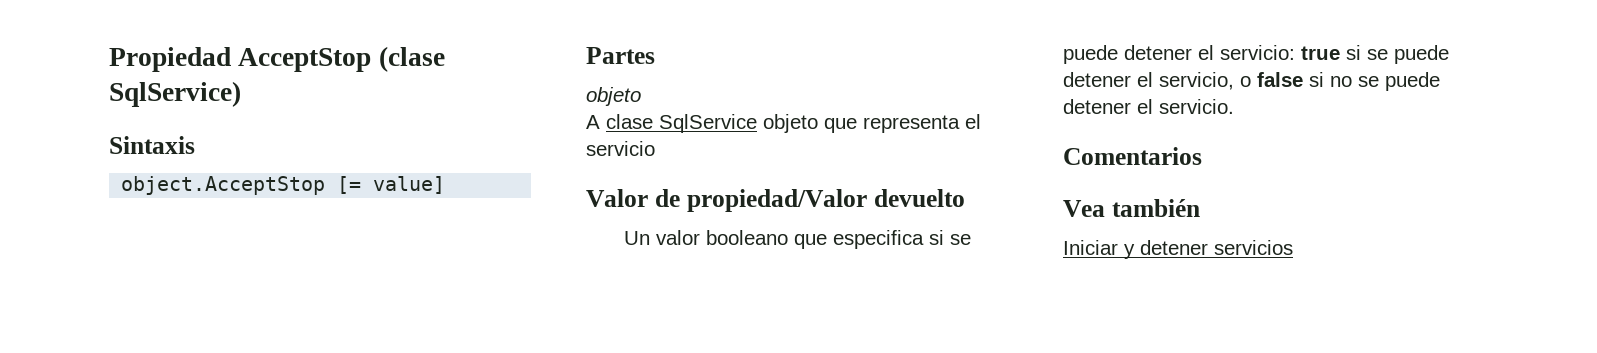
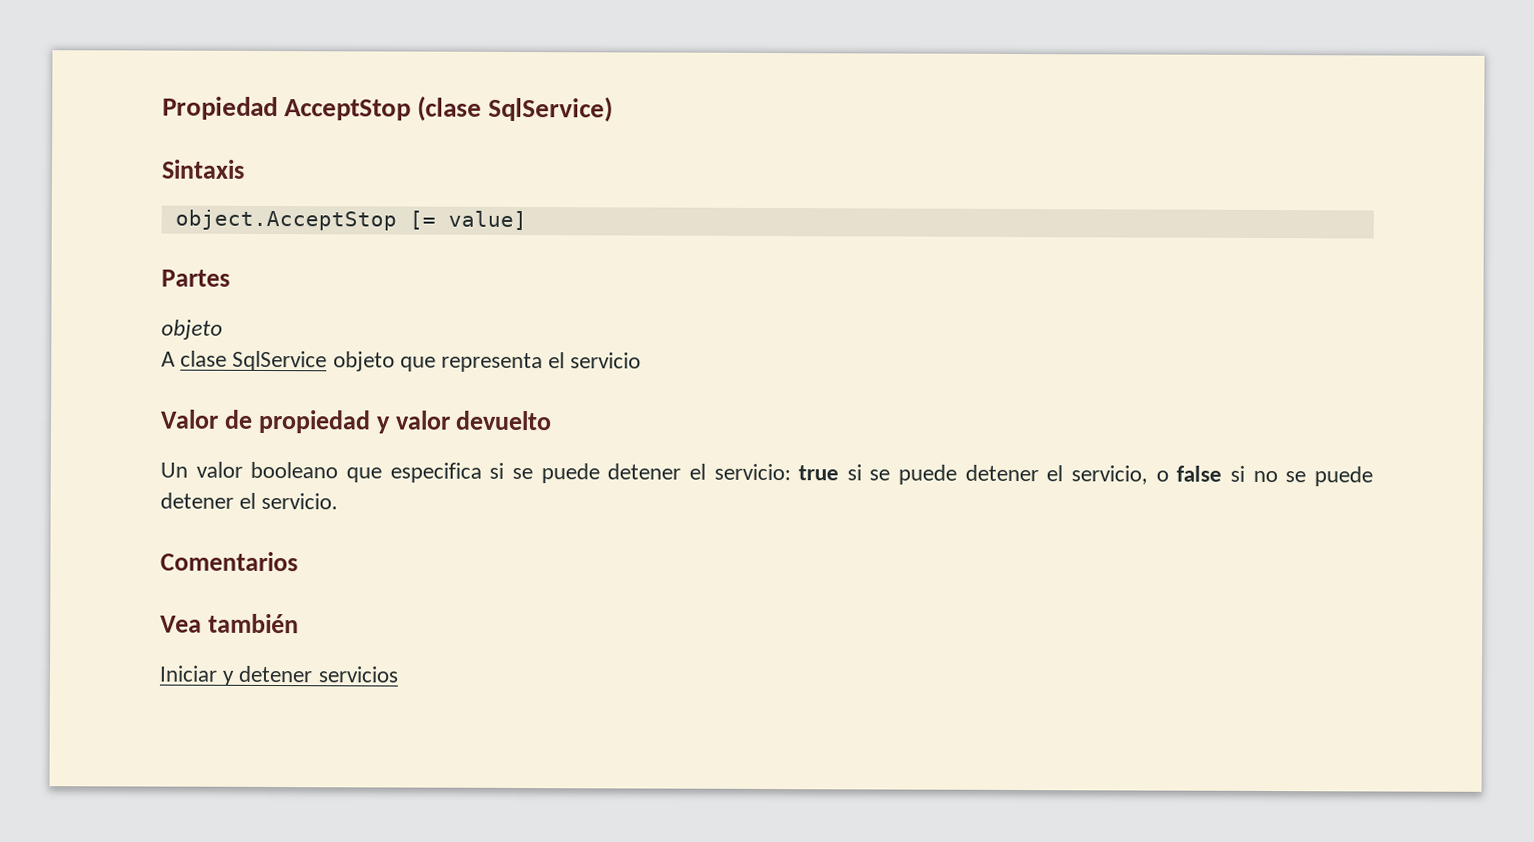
[686,189,867,212] propiedad/Valor -> [257,409,451,434] propiedad y valor

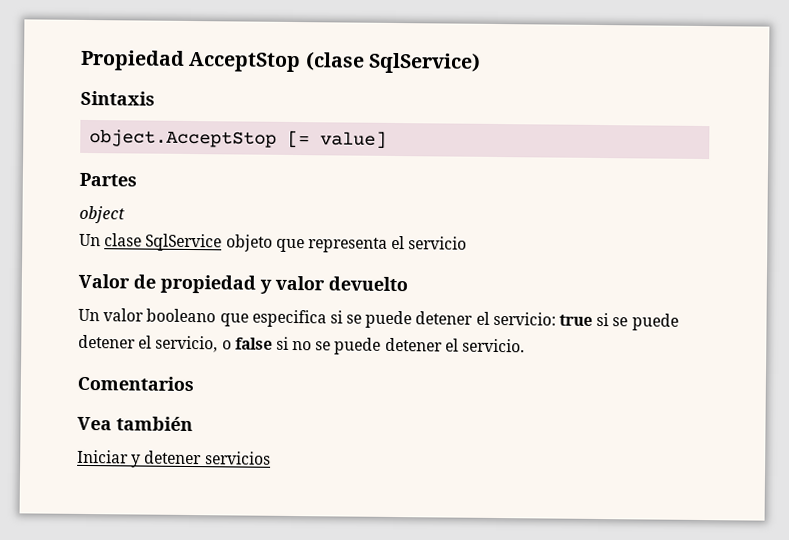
[161,319,223,340] [161,351,176,367] objeto // A -> [79,205,125,224] [79,233,101,247] object // Un

